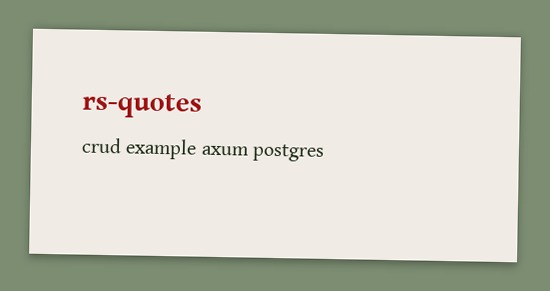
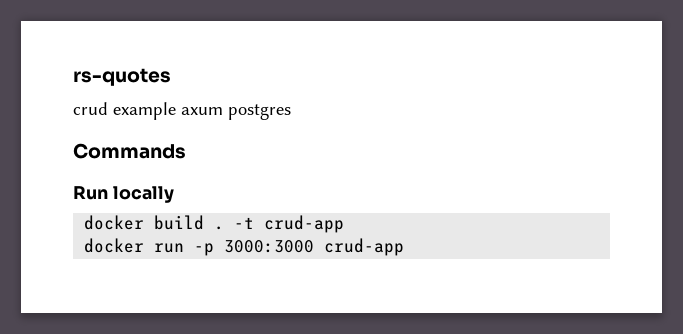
(325, 152) none -> [73,143,186,159] [73,186,174,203] [84,215,345,233] [84,238,405,256] // Commands // Run locally // docker build . -t crud-app // docker run -p 3000:3000 crud-app

